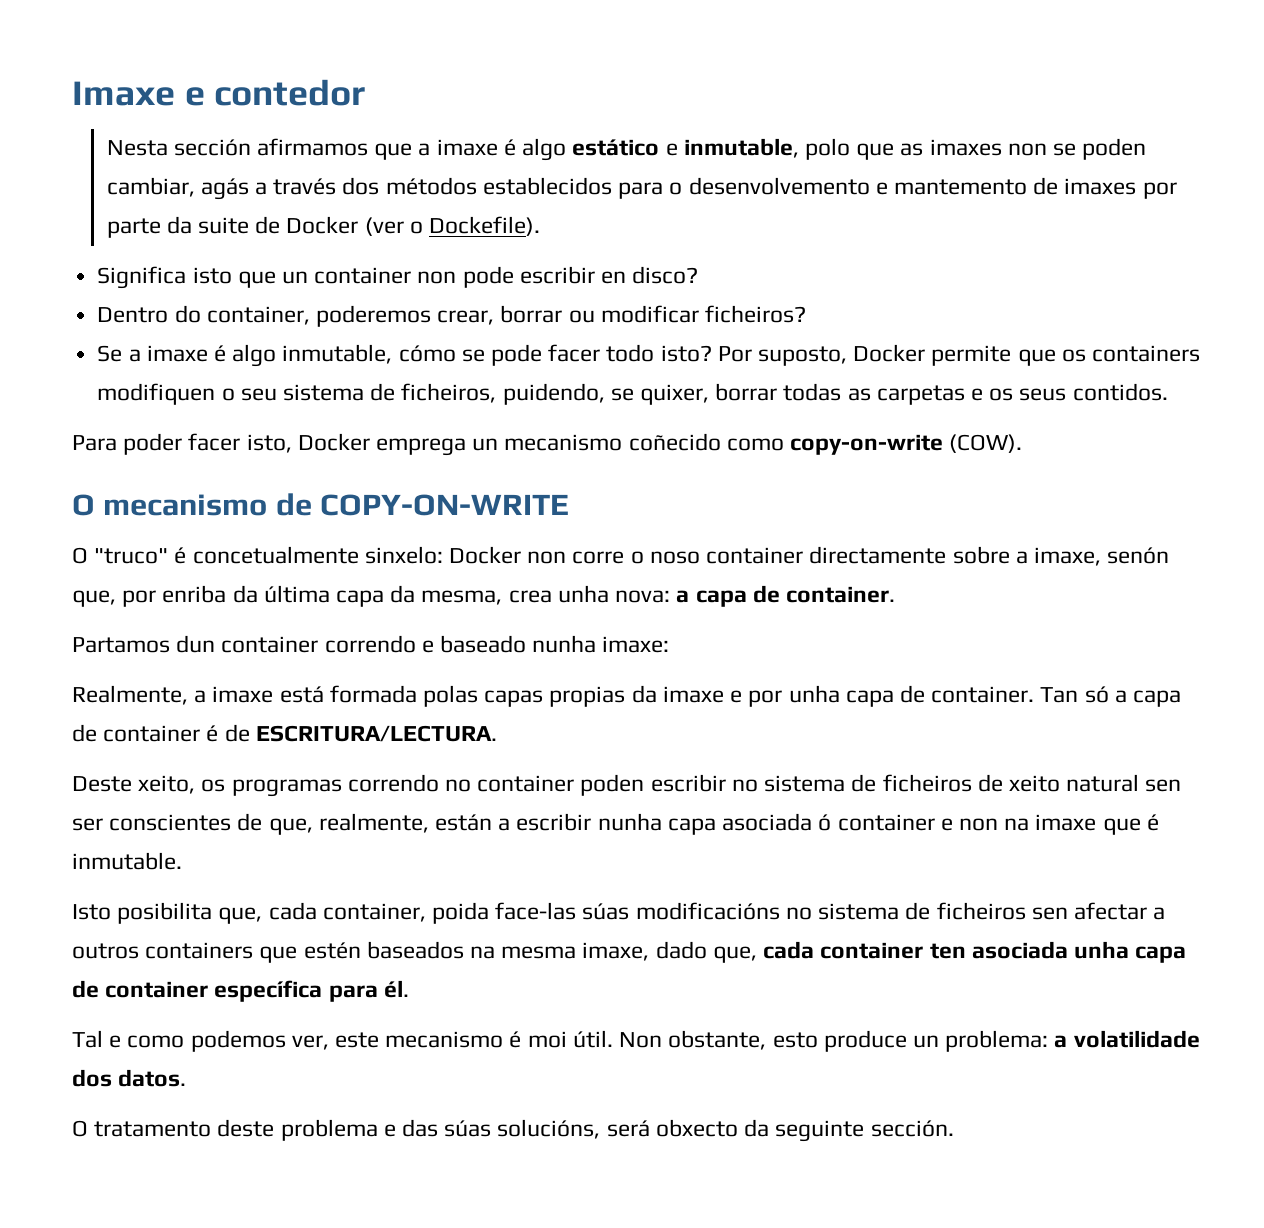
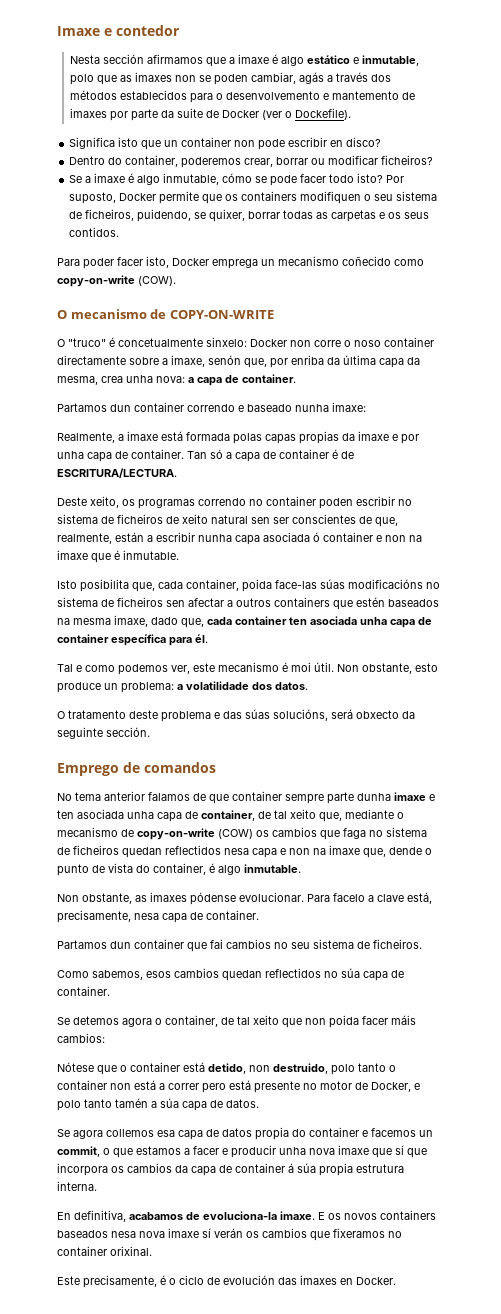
(954, 1128) none -> [57,762,216,776] [57,791,435,804] [57,809,404,822] [57,827,427,840] [57,845,432,858] [57,863,301,876] [57,892,432,905] [57,910,259,923] [57,939,422,952] [57,968,404,981] [57,986,110,996] [57,1015,416,1028] [57,1033,105,1043] [57,1062,396,1075] [57,1080,420,1093] [57,1098,259,1111] [57,1127,433,1140] [57,1145,427,1158] [57,1163,404,1176] [57,1181,97,1191] [57,1210,436,1222] [57,1228,402,1241] [57,1246,152,1256] [57,1275,396,1288] // Emprego de comandos // No tema anterior falamos de que container sempre parte dunha imaxe e ten asociada unha capa de container, de tal xeito que, mediante o mecanismo de copy-on-write (COW) os cambios que faga no sistema de ficheiros quedan reflectidos nesa capa e non na imaxe que, dende o punto de vista do container, é algo inmutable. // Non obstante, as imaxes pódense evolucionar. Para facelo a clave está, precisamente, nesa capa de container. // Partamos dun container que fai cambios no seu sistema de ficheiros. // Como sabemos, esos cambios quedan reflectidos no súa capa de container. // Se detemos agora o container, de tal xeito que non poida facer máis cambios: // Nótese que o container está detido, non destruido, polo tanto o container non está a correr pero está presente no motor de Docker, e polo tanto tamén a súa capa de datos. // Se agora collemos esa capa de datos propia do container e facemos un commit, o que estamos a facer e producir unha nova imaxe que sí que incorpora os cambios da capa de container á súa propia estrutura interna. // En definitiva, acabamos de evoluciona-la imaxe. E os novos containers baseados nesa nova imaxe sí verán os cambios que fixeramos no container orixinal. // Este precisamente, é o ciclo de evolución das imaxes en Docker.

